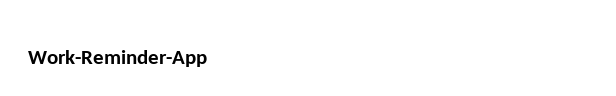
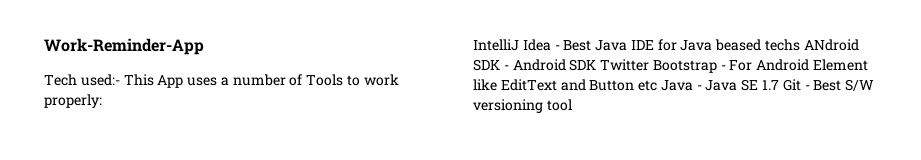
(207, 58) none -> [44,74,399,88] [44,94,102,108] [473,39,859,51] [473,59,869,73] [473,79,875,91] [473,99,572,113] // Tech used:- This App uses a number of Tools to work properly: // IntelliJ Idea - Best Java IDE for Java beased techs ANdroid SDK - Android SDK Twitter Bootstrap - For Android Element like EditText and Button etc Java - Java SE 1.7 Git - Best S/W versioning tool

